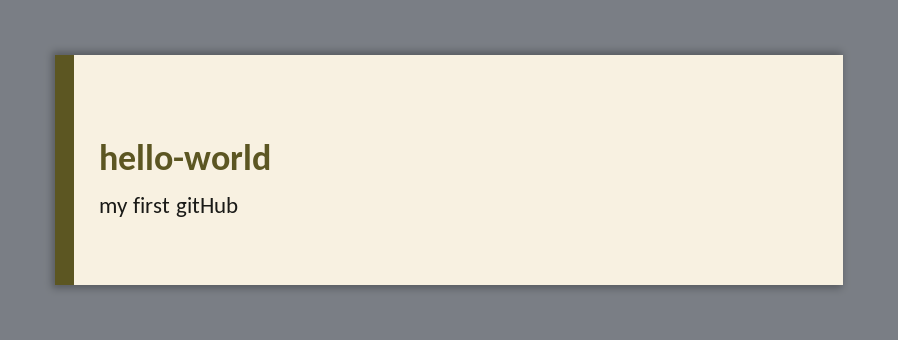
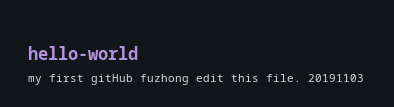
(239, 207) none -> [140,74,364,85] fuzhong edit this file. 20191103

